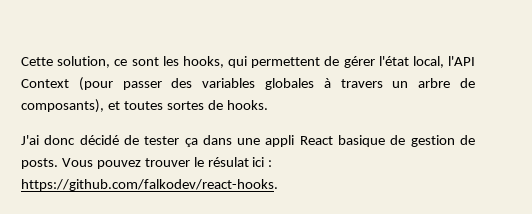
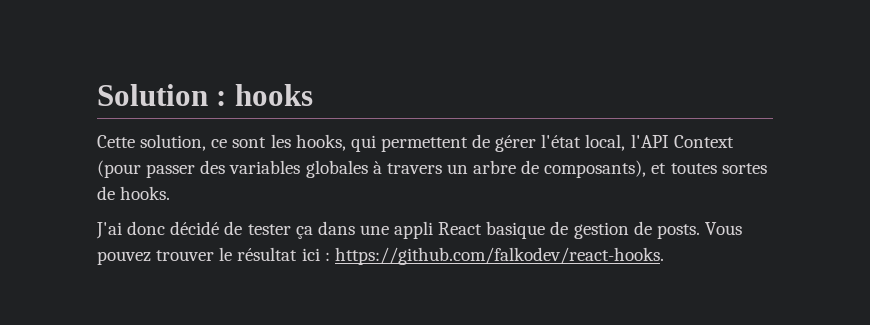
(21, 61) none -> [97,84,313,106] Solution : hooks //
[207,157,249,167] résulat -> [237,247,298,261] résultat

